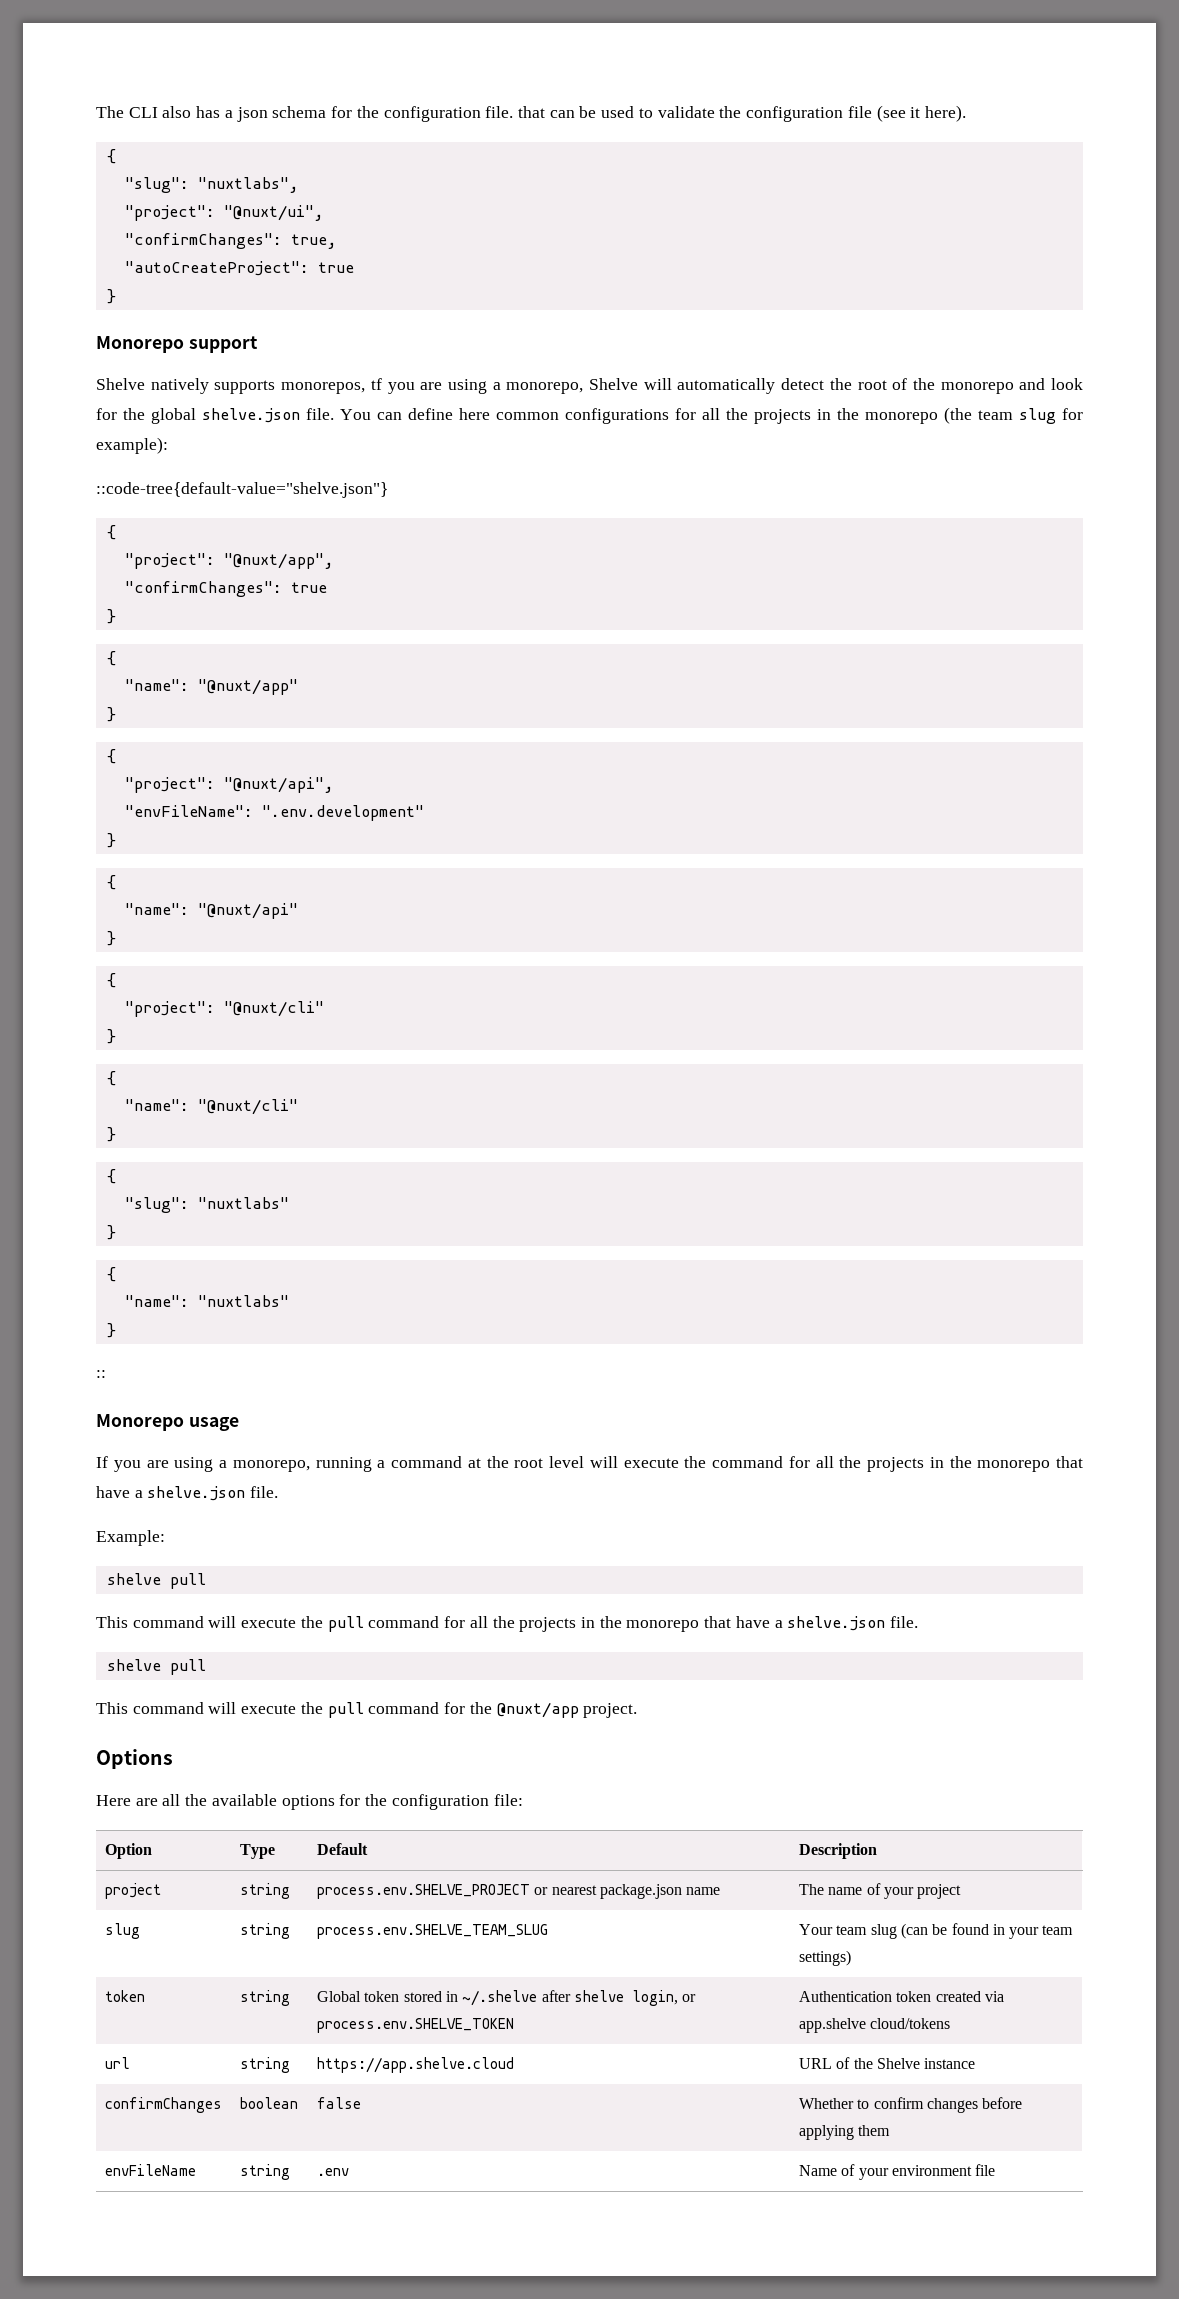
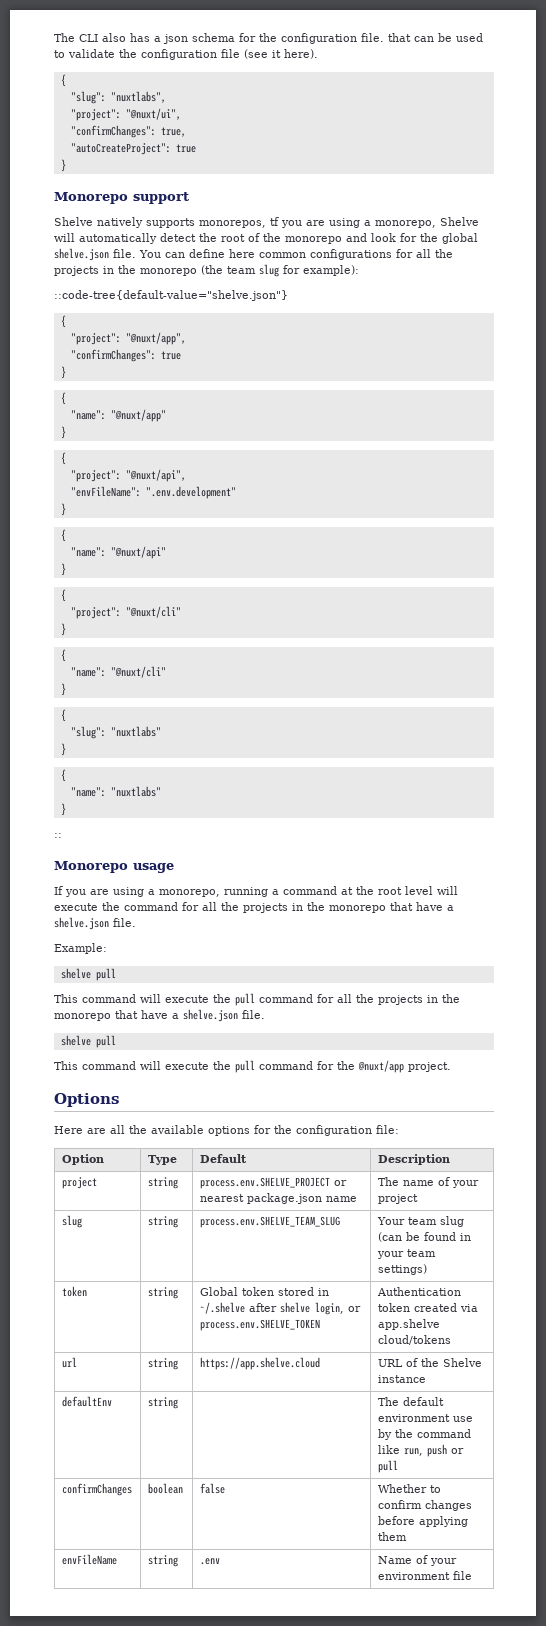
(976, 2063) none -> [61,1396,112,1407] [147,1397,178,1409] [377,1397,444,1406] [377,1414,473,1422] [377,1429,471,1440] [377,1444,464,1457] [377,1460,398,1473] // defaultEnv | string | | The default environment use by the command like run, push or pull

